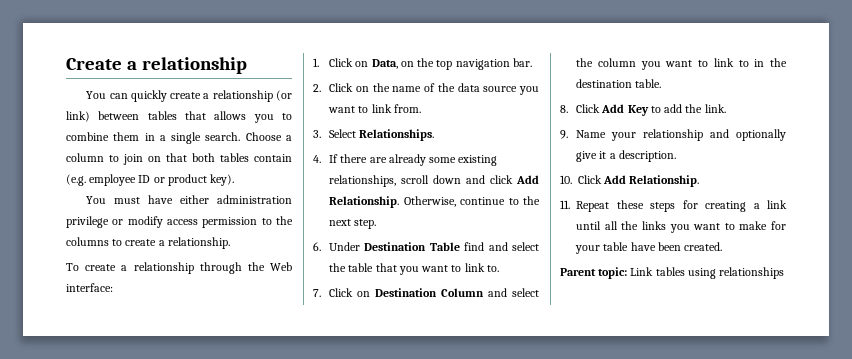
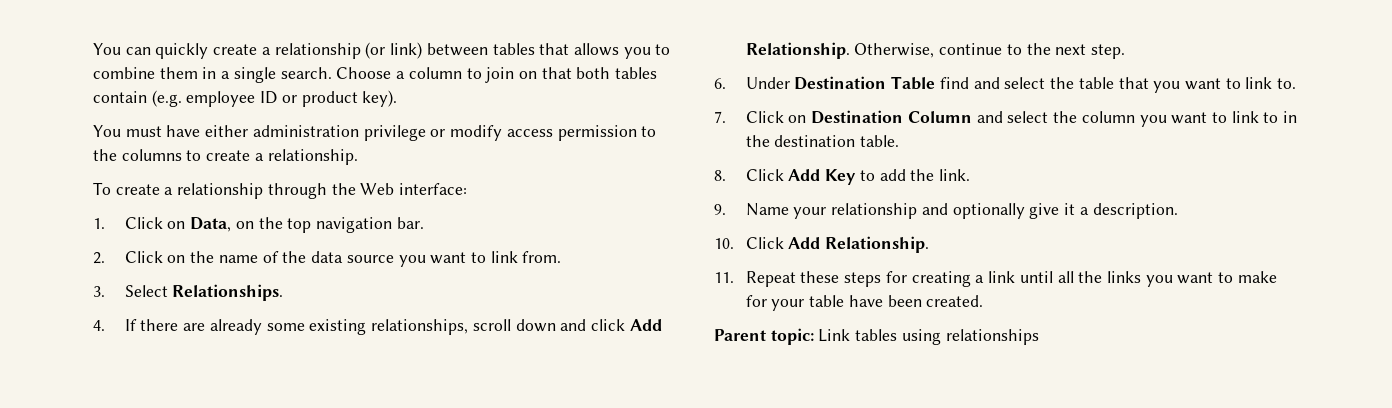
[66,57,247,74] Create a relationship // -> (93, 49) none

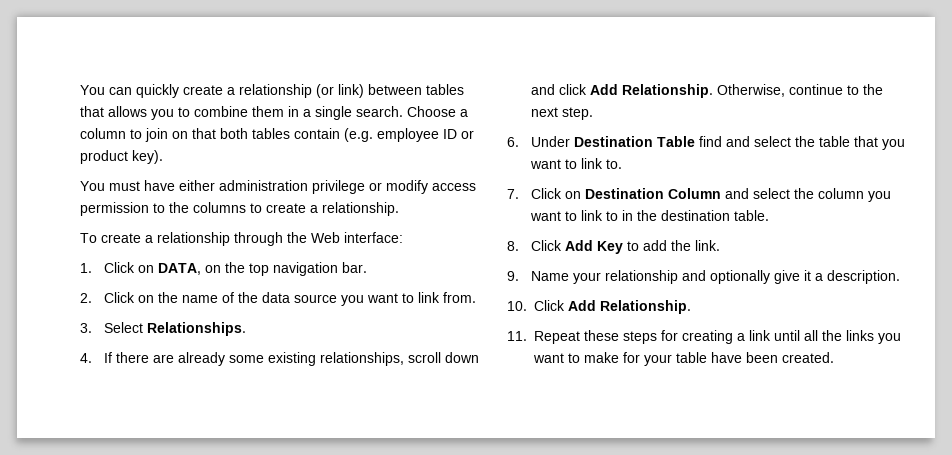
[190,217,232,232] Data, -> [157,263,201,275] DATA,
[714,328,1039,345] // Parent topic: Link tables using relationships -> (834, 357) none

